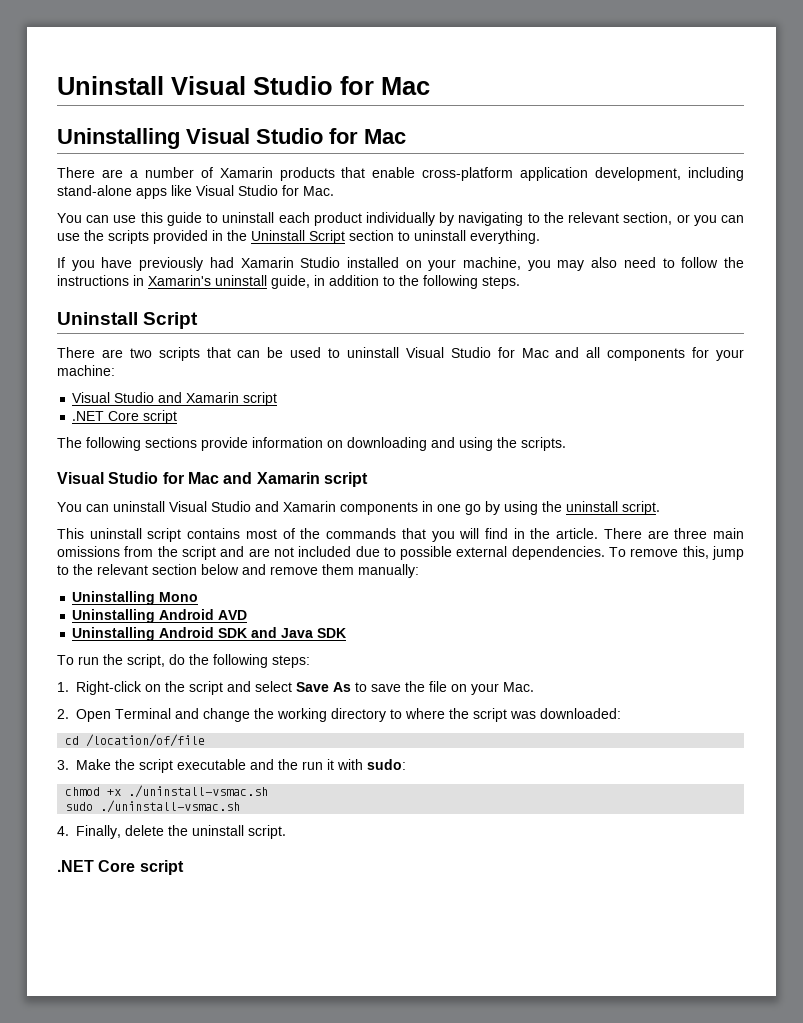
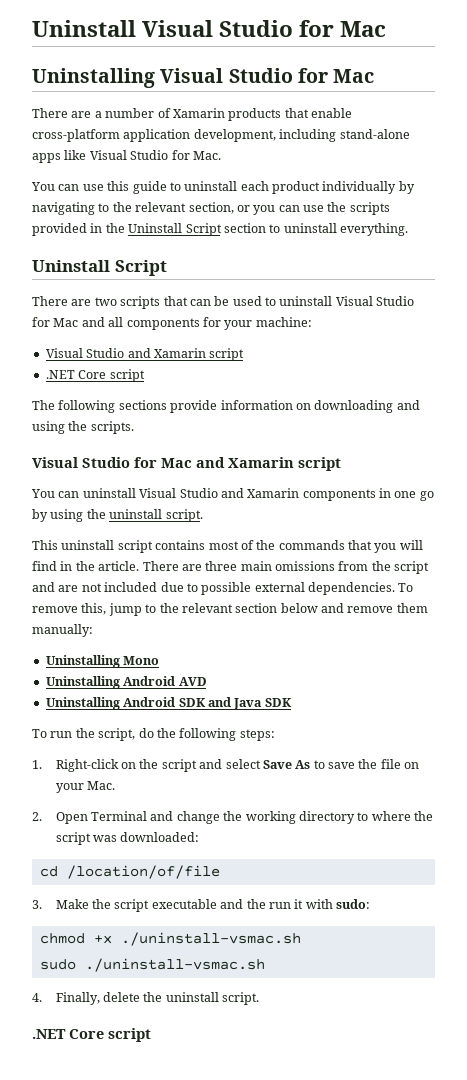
[57,257,745,271] [57,275,520,289] // If you have previously had Xamarin Studio installed on your machine, you may also need to follow the instructions in Xamarin's uninstall guide, in addition to the following steps. -> (408, 229) none

